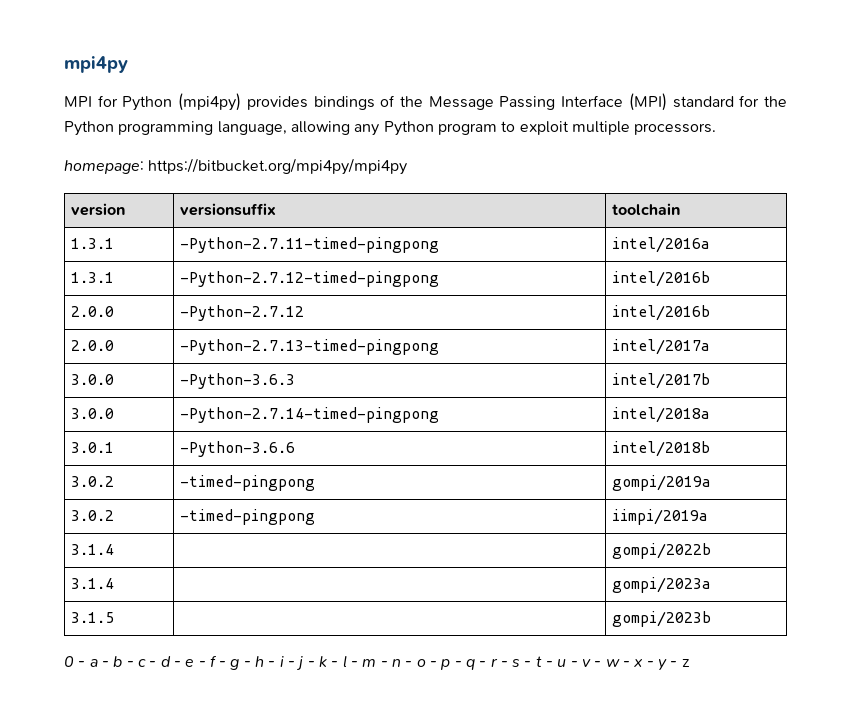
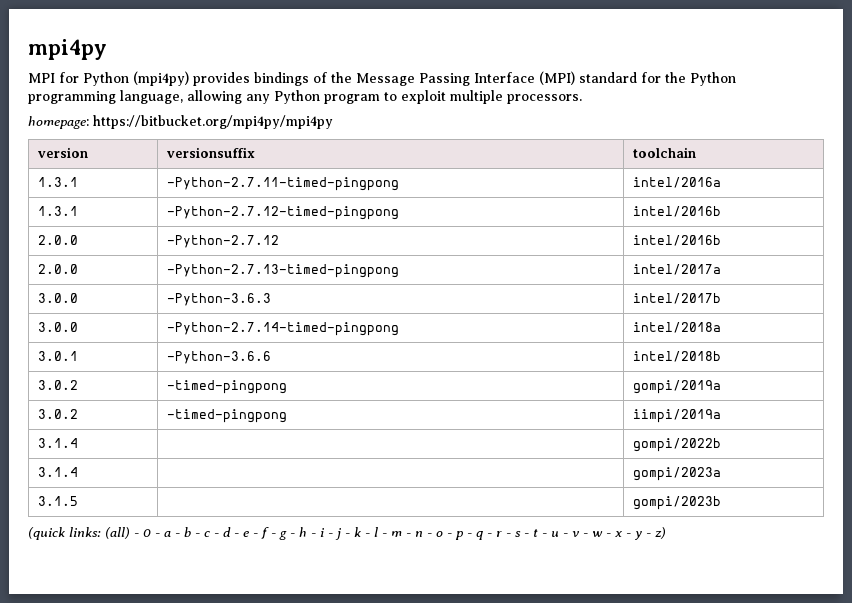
(712, 619) none -> [28,527,139,540] (quick links: (all) -
[681,659,690,667] z -> [655,527,666,539] z)

